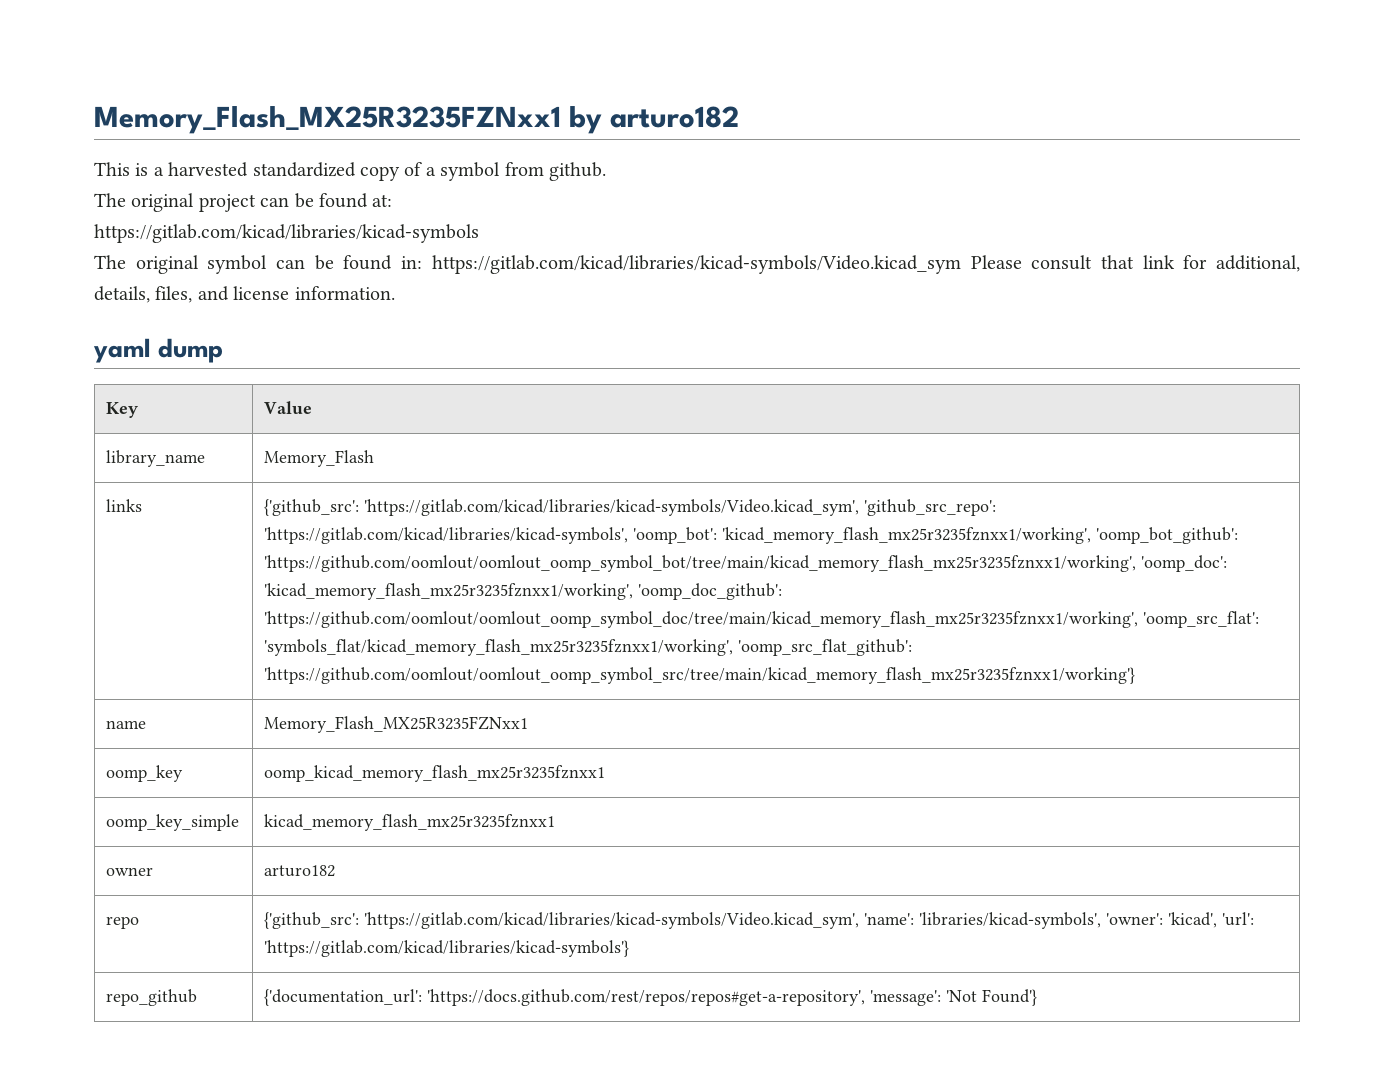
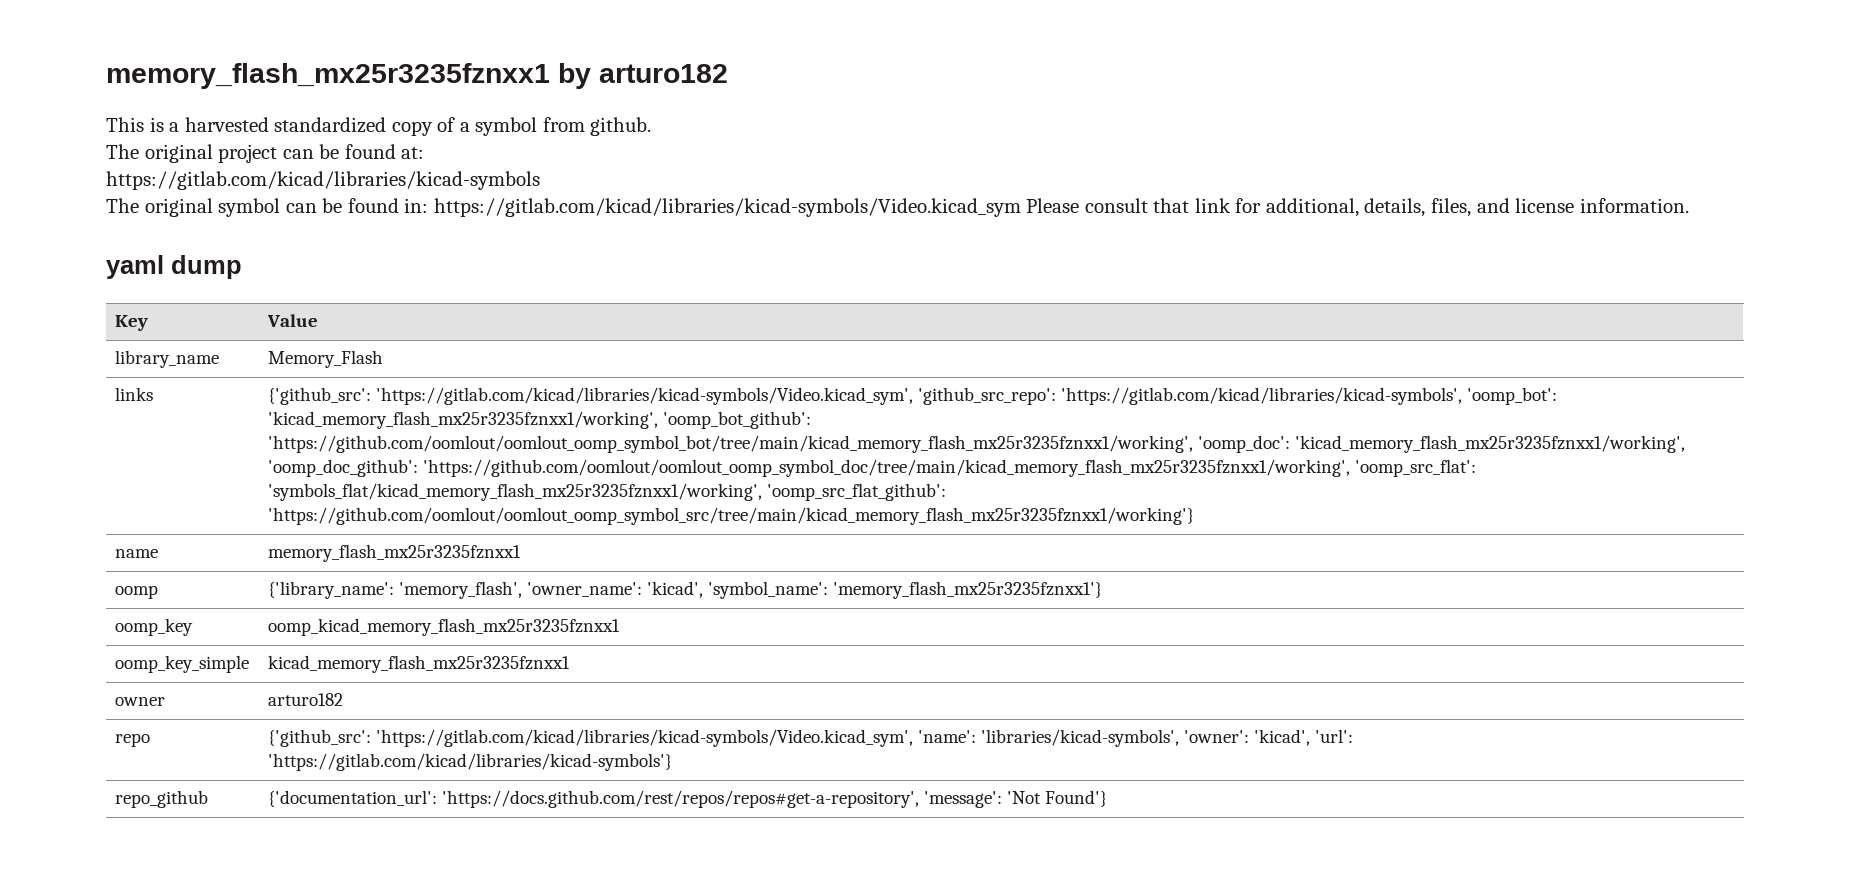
[94,106,561,134] Memory_Flash_MX25R3235FZNxx1 -> [106,63,550,89] memory_flash_mx25r3235fznxx1
[264,716,529,733] Memory_Flash_MX25R3235FZNxx1 -> [268,544,522,562] [115,585,159,599] [268,581,1103,599] memory_flash_mx25r3235fznxx1 // oomp | {'library_name': 'memory_flash', 'owner_name': 'kicad', 'symbol_name': 'memory_flash_mx25r3235fznxx1'}

